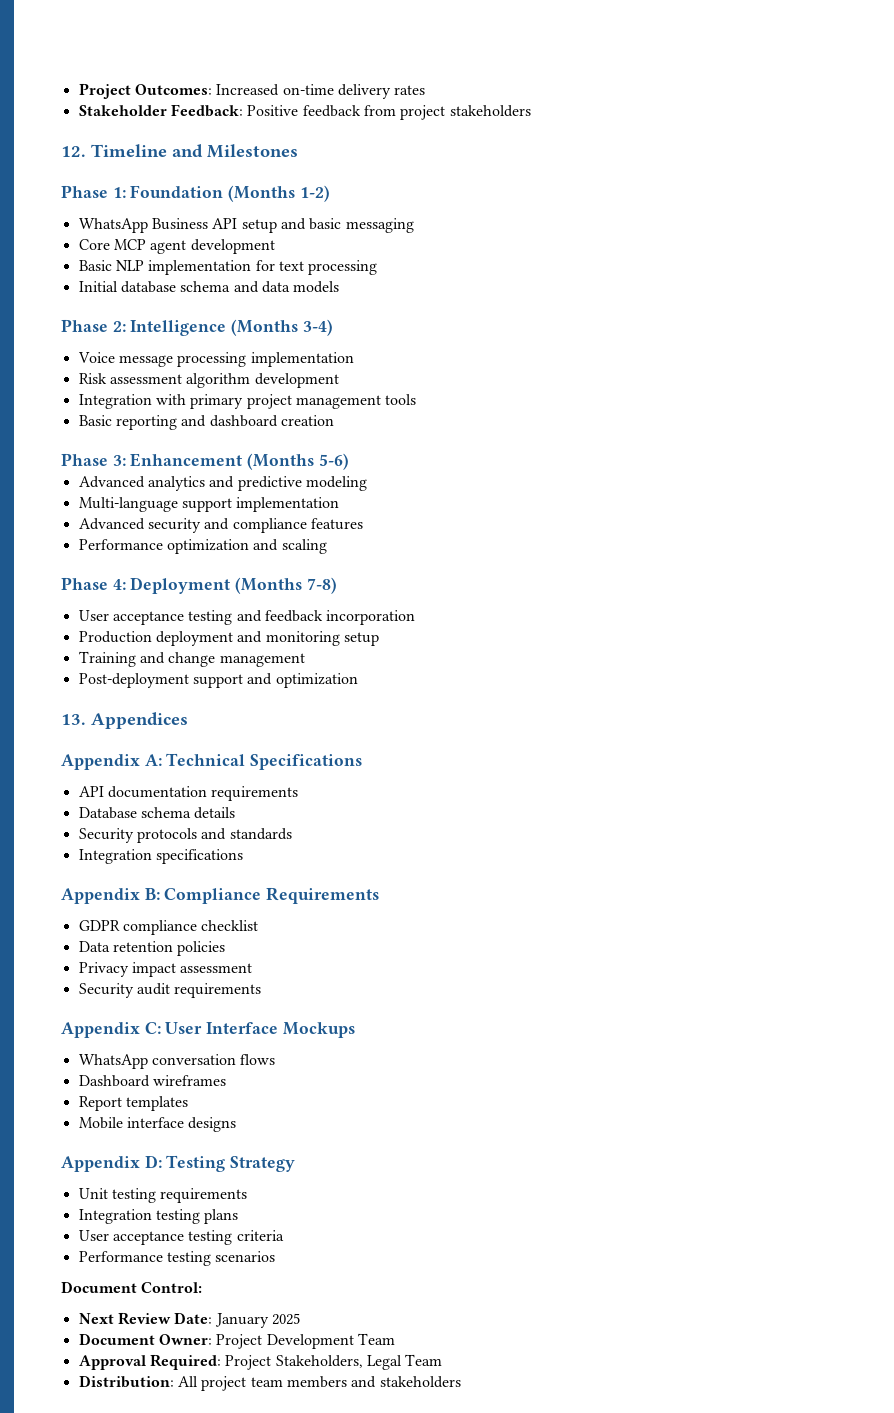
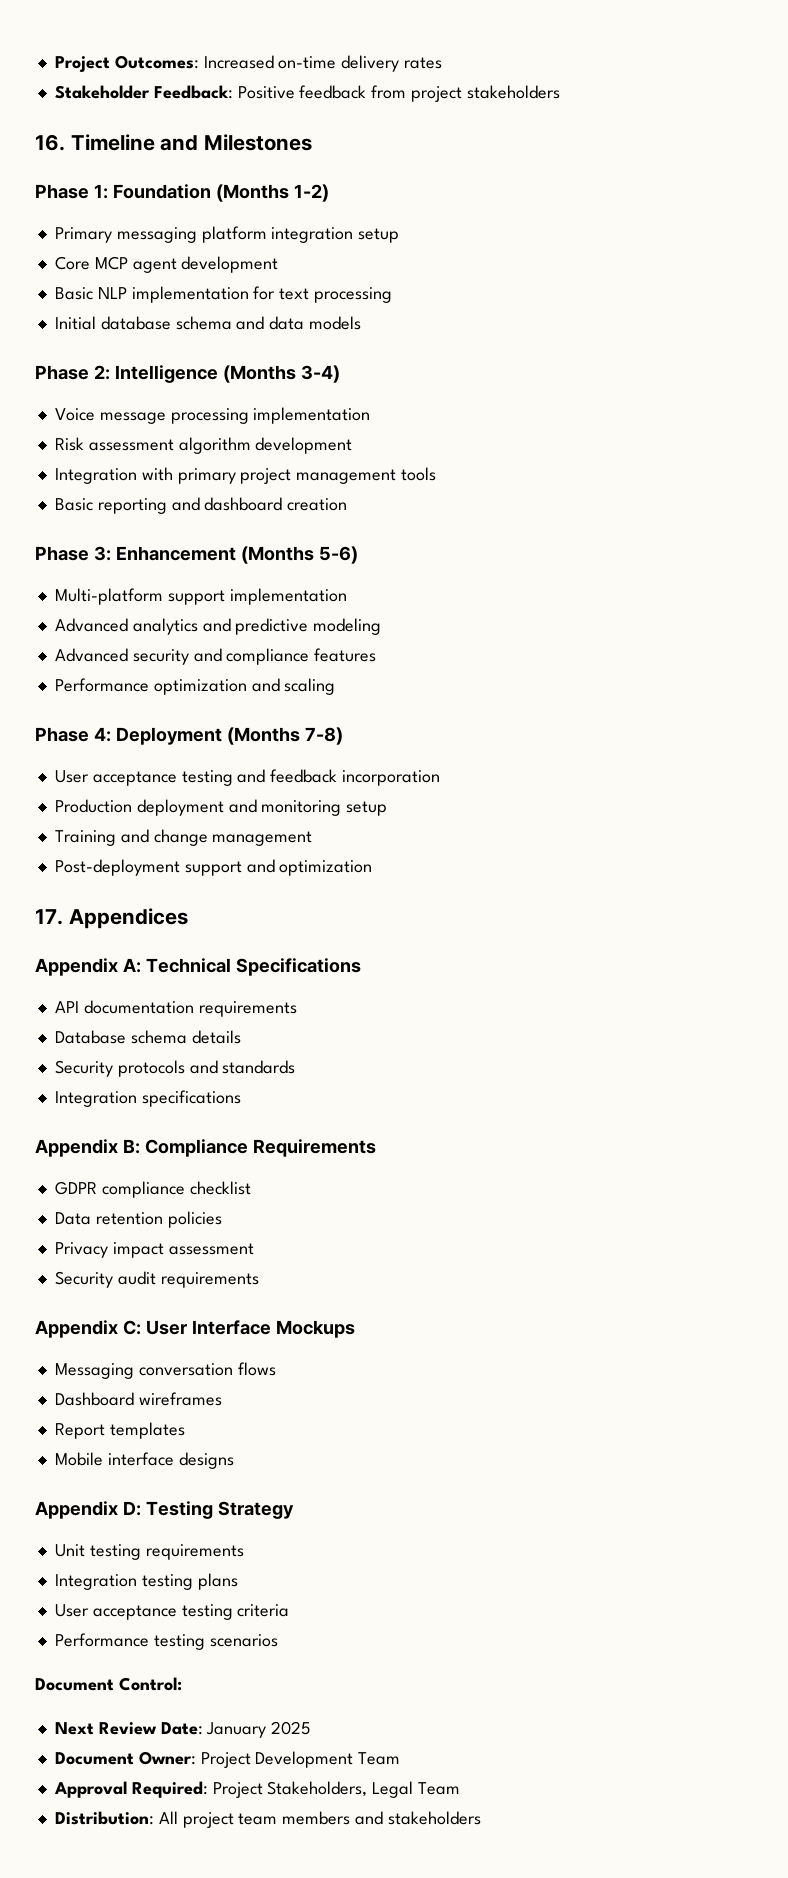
[61,146,86,157] 12. -> [35,134,65,151] 16.
[78,218,414,233] WhatsApp Business API setup and basic messaging -> [54,226,400,243] Primary messaging platform integration setup
(349, 461) none -> [54,588,347,605] // Multi-platform support implementation
[78,497,340,512] // Multi-language support implementation -> (382, 626) none
[61,714,86,725] 13. -> [35,909,63,925] 17.
[78,1054,148,1069] WhatsApp -> [54,1363,134,1379] Messaging

